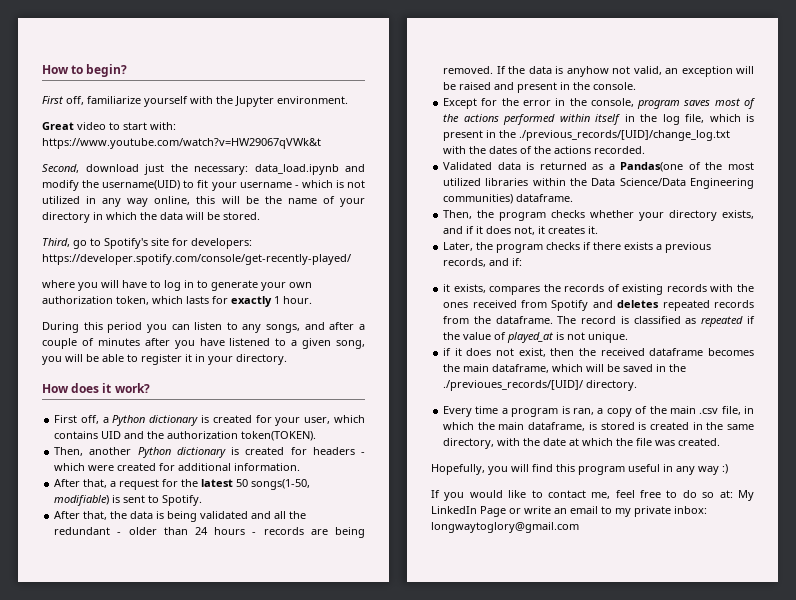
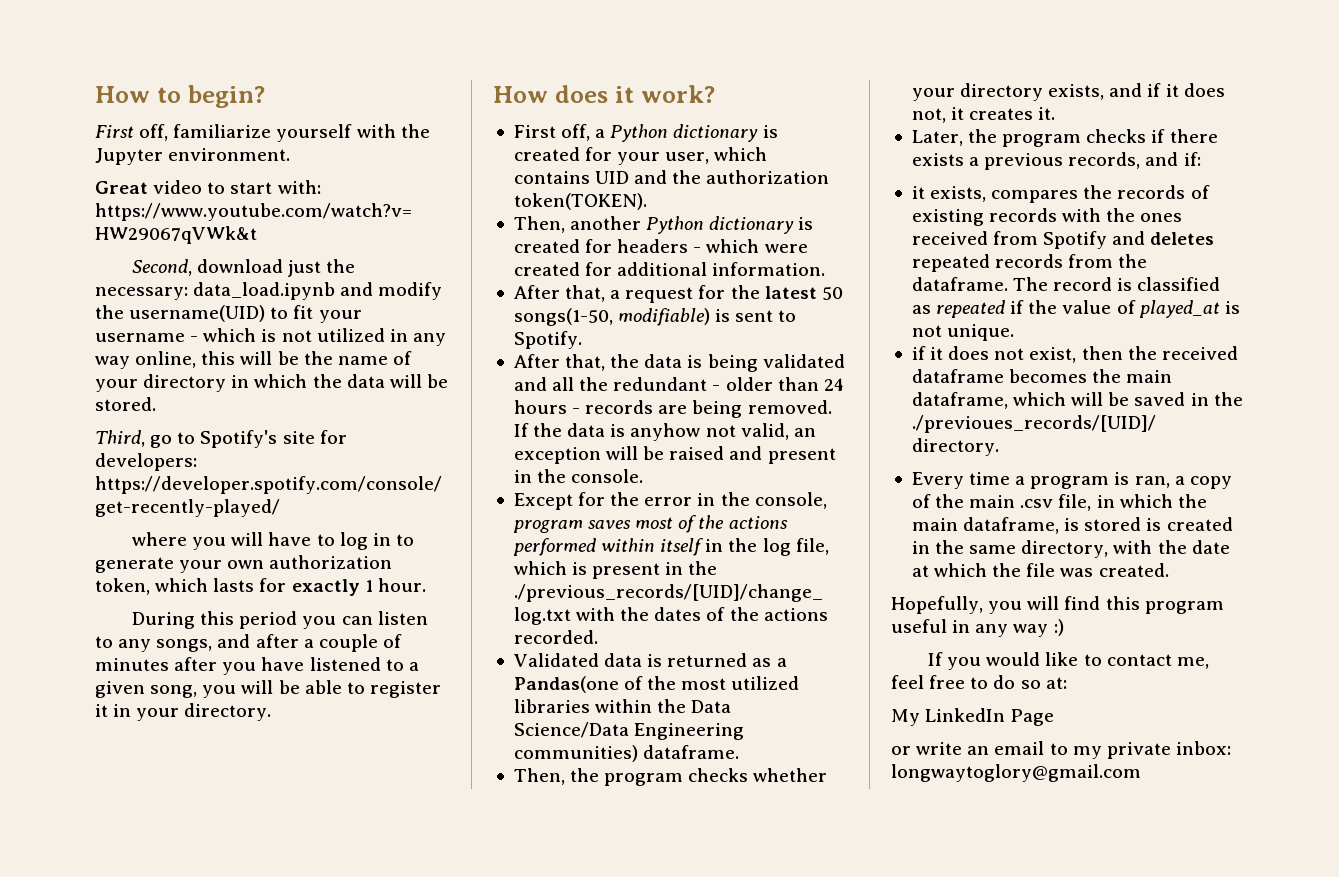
(733, 494) none -> (1067, 683) //
(506, 511) none -> (1055, 717) //

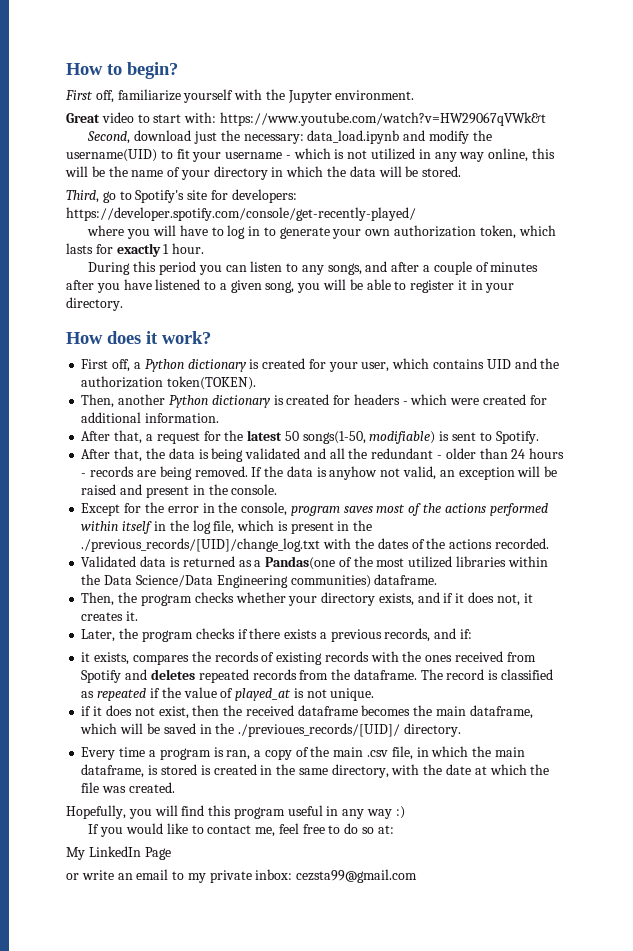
[891,764,1141,782] longwaytoglory@gmail.com -> [296,869,418,883] cezsta99@gmail.com

